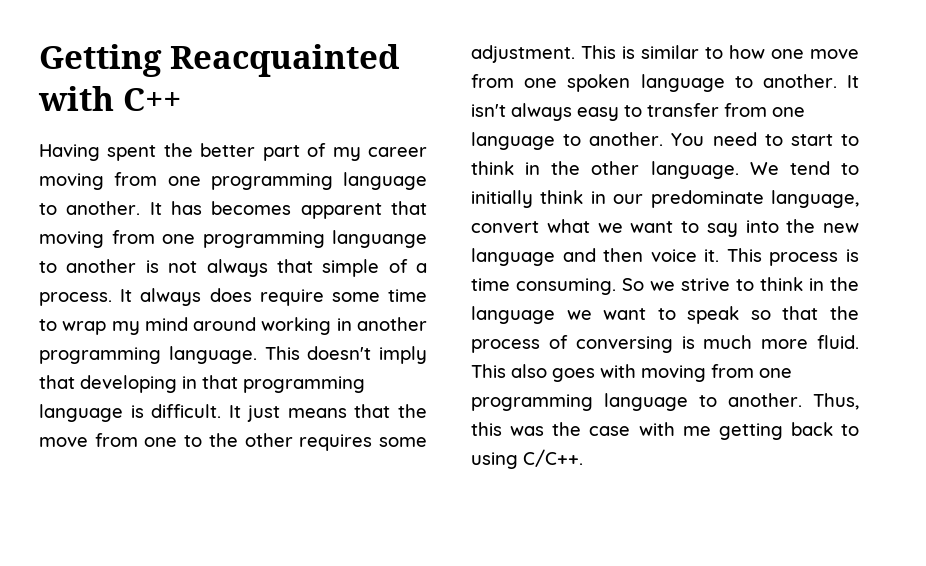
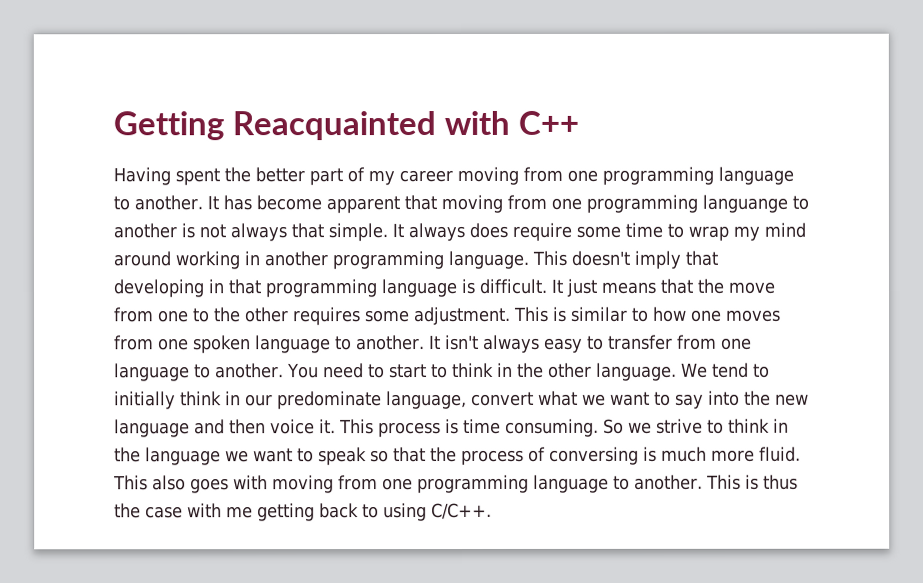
[211,201,292,215] becomes -> [255,195,322,211] become
[322,259,427,277] [39,292,112,306] simple of a process. -> [328,223,388,242] simple.
[810,49,859,59] move -> [726,309,781,322] moves
[813,393,859,410] [471,422,545,436] Thus, this was -> [705,474,798,490] This is thus

